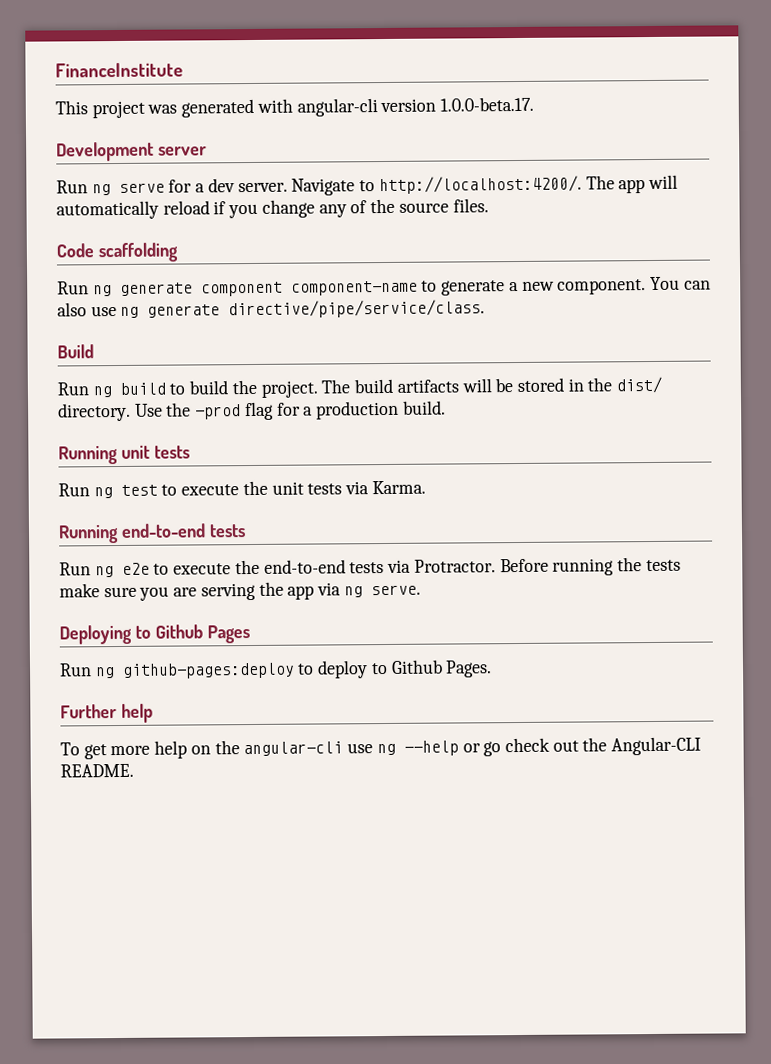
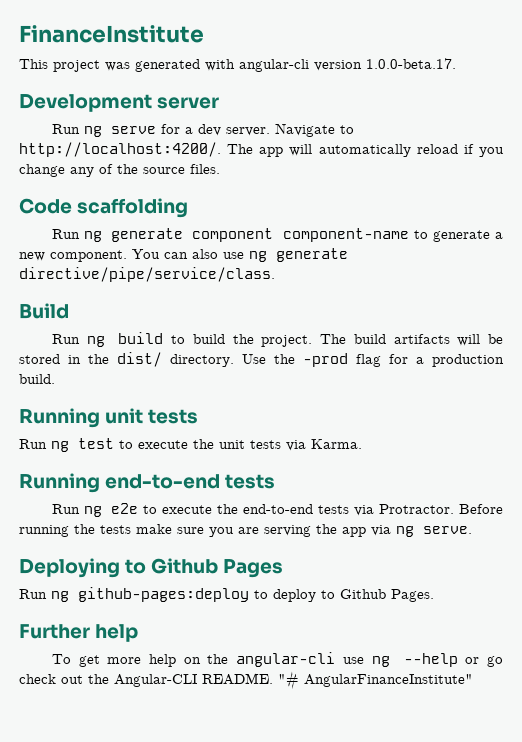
(134, 770) none -> [278,671,473,690] "# AngularFinanceInstitute"

